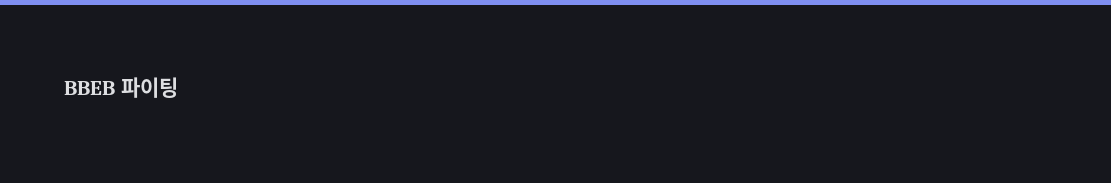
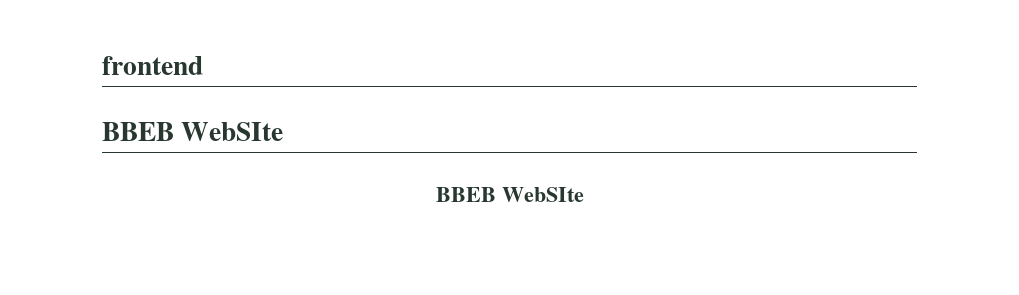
[64,77,178,98] BBEB 파이팅 -> [102,56,203,75] [102,122,284,141] [435,187,584,202] frontend // BBEB WebSIte // BBEB WebSIte

